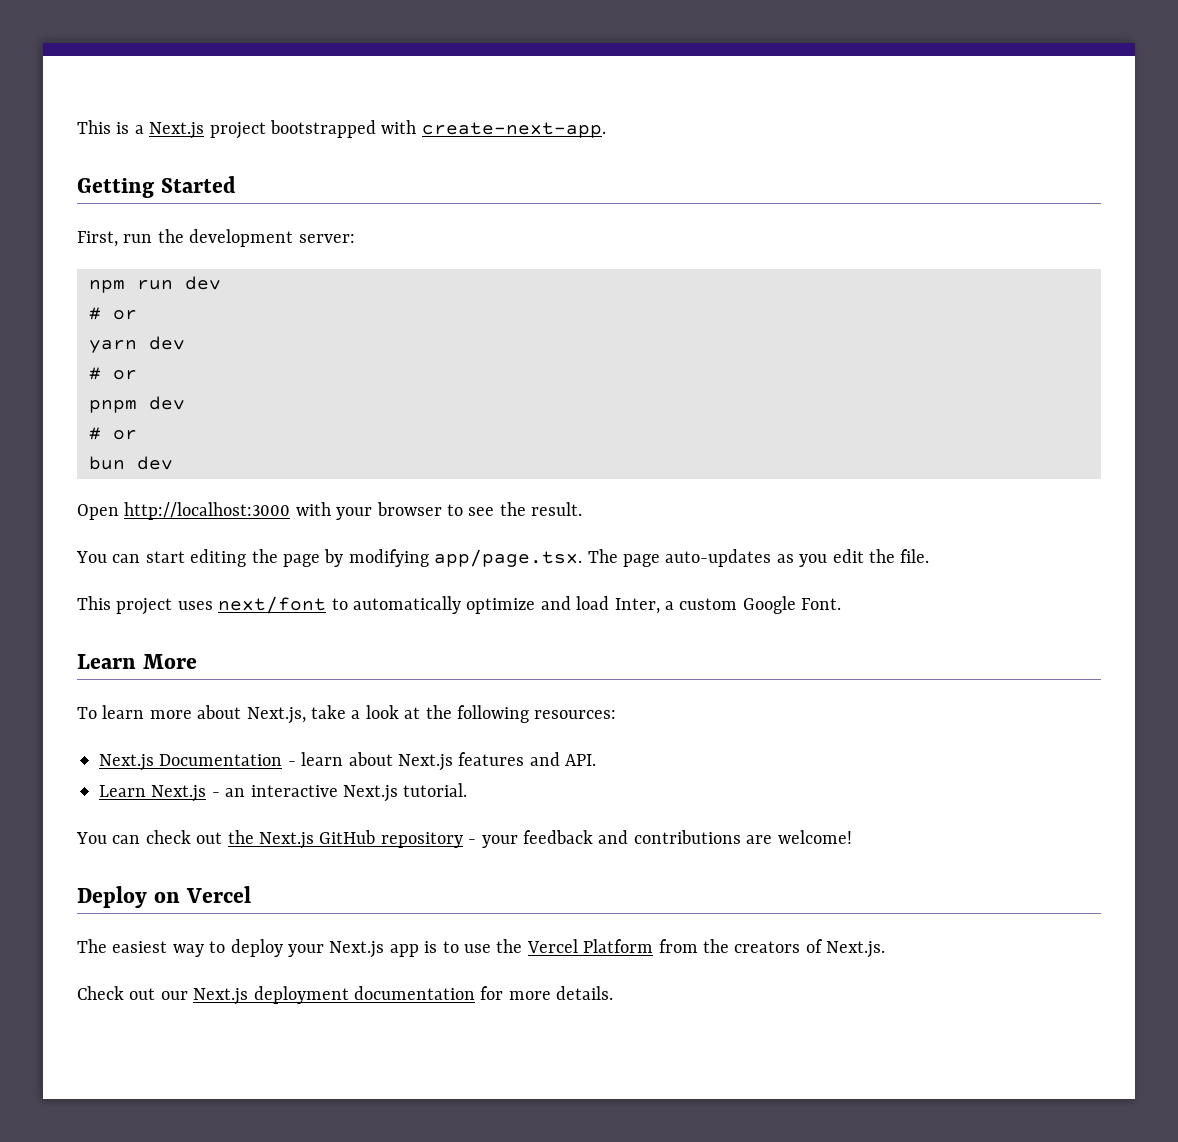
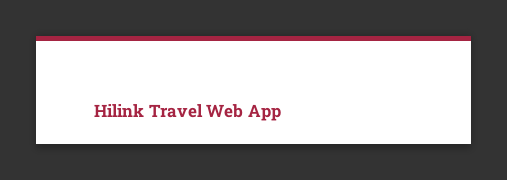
[77,120,606,139] [77,176,236,198] [77,229,355,247] [89,276,221,293] [89,307,137,320] [89,336,185,353] [89,367,137,380] [89,396,185,413] [89,427,137,440] [89,456,173,470] [77,502,583,520] [76,549,930,567] [77,596,842,615] [77,654,197,669] [77,705,617,724] [99,752,597,771] [99,783,468,802] [76,830,852,849] [77,886,251,908] [77,939,886,958] [77,986,614,1005] This is a Next.js project bootstrapped with create-next-app. // Getting Started // First, run the development server: // npm run dev // # or // yarn dev // # or // pnpm dev // # or // bun dev // Open http://localhost:3000 with your browser to see the result. // You can start editing the page by modifying app/page.tsx. The page auto-updates as you edit the file. // This project uses next/font to automatically optimize and load Inter, a custom Google Font. // Learn More // To learn more about Next.js, take a look at the following resources: // Next.js Documentation - learn about Next.js features and API. // Learn Next.js - an interactive Next.js tutorial. // You can check out the Next.js GitHub repository - your feedback and contributions are welcome! // Deploy on Vercel // The easiest way to deploy your Next.js app is to use the Vercel Platform from the creators of Next.js. // Check out our Next.js deployment documentation for more details. -> [94,104,281,121] Hilink Travel Web App

